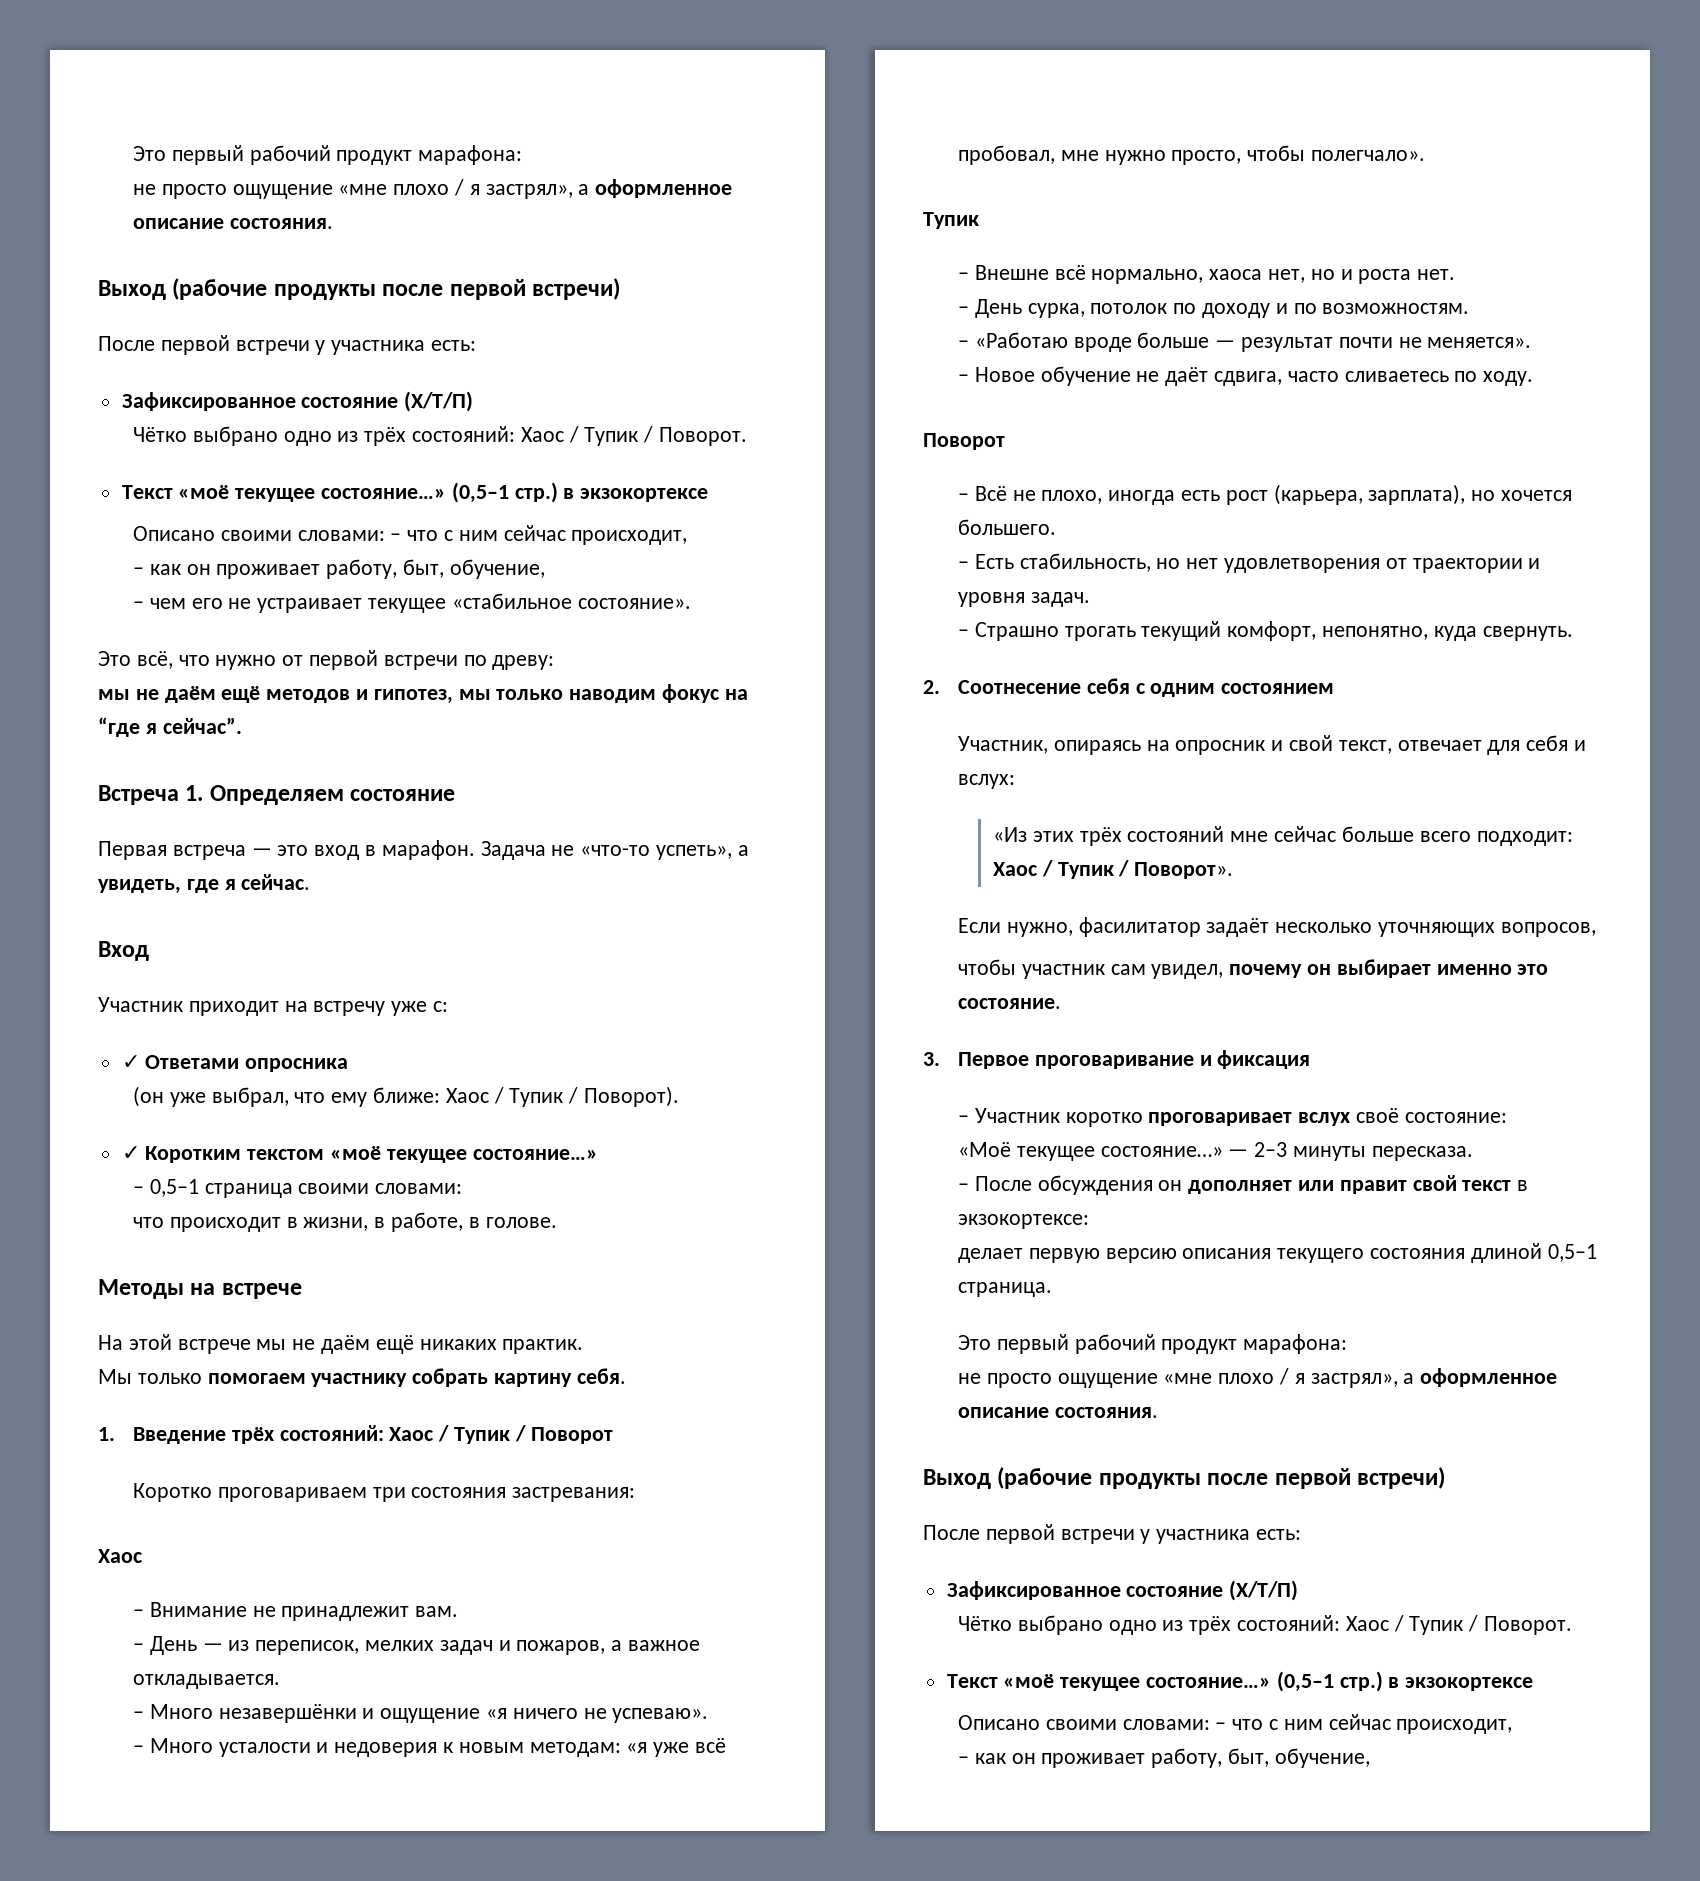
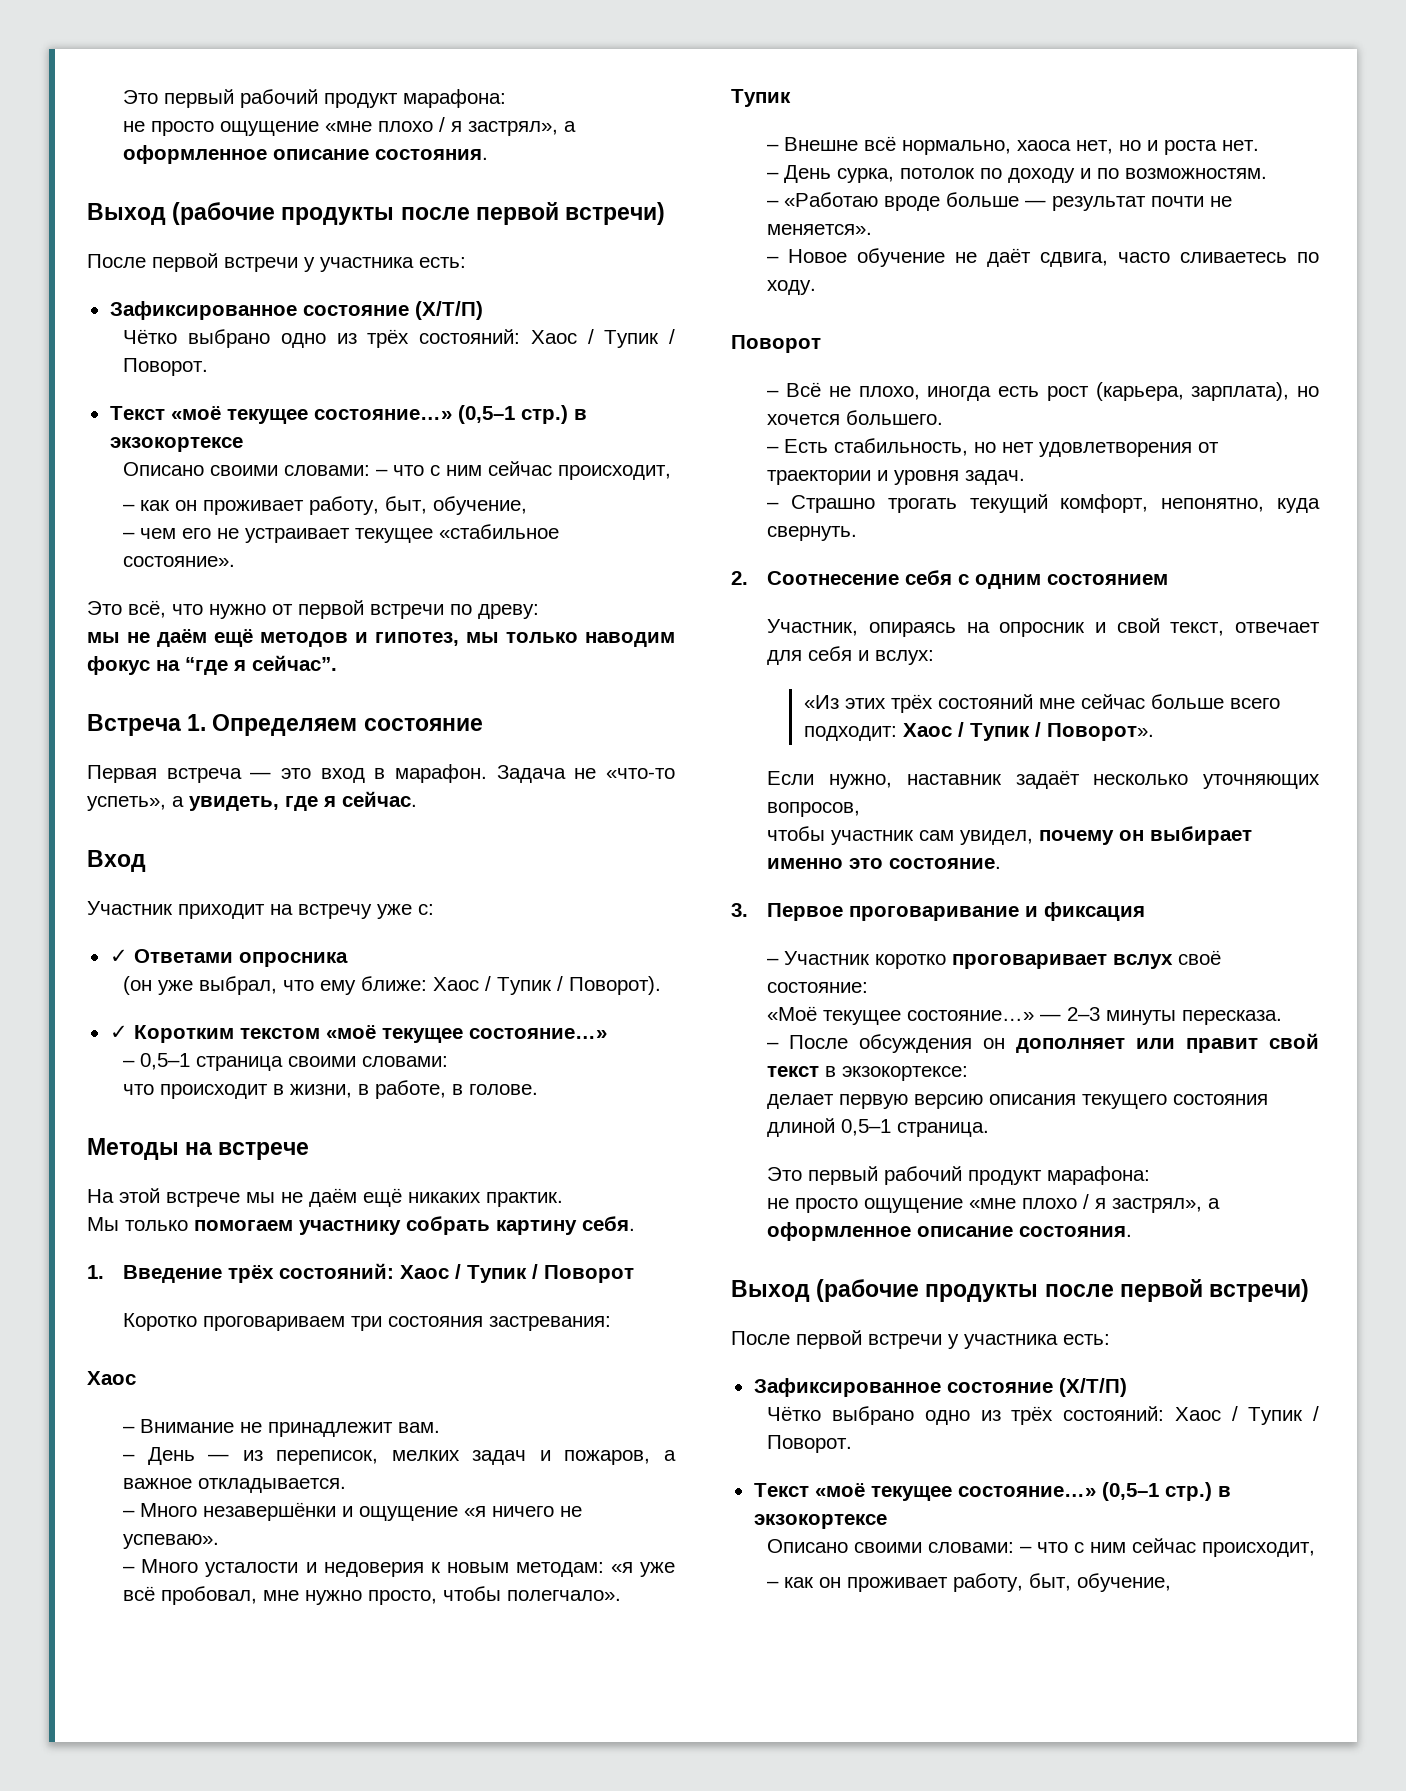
[1078,917,1201,937] фасилитатор -> [906,774,1002,785] наставник

